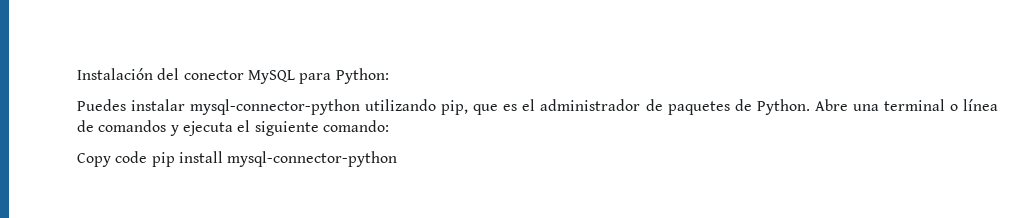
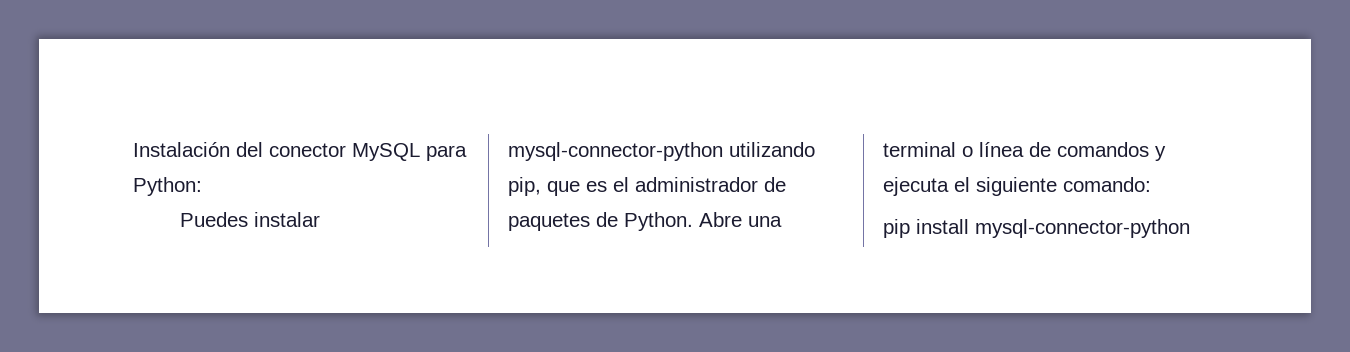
[77,151,148,167] Copy code -> (1151, 184) none

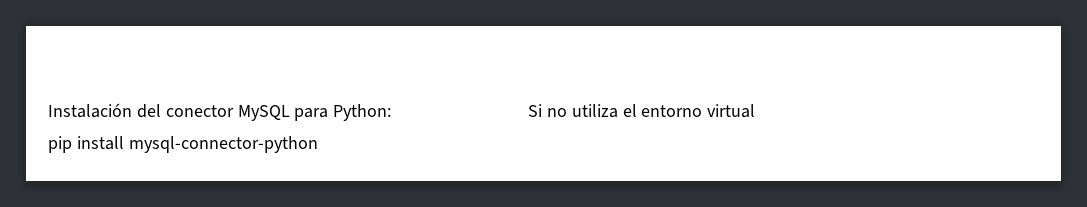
[179,212,320,227] [508,142,815,161] [508,177,786,196] [508,212,782,231] [883,142,1166,161] [883,177,1151,196] [883,219,1190,238] Puedes instalar mysql-connector-python utilizando pip, que es el administrador de paquetes de Python. Abre una terminal o línea de comandos y ejecuta el siguiente comando: // pip install mysql-connector-python -> [48,136,318,153] [528,104,756,118] pip install mysql-connector-python // Si no utiliza el entorno virtual

